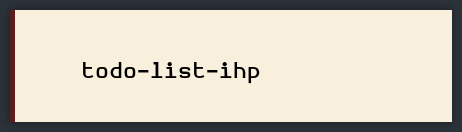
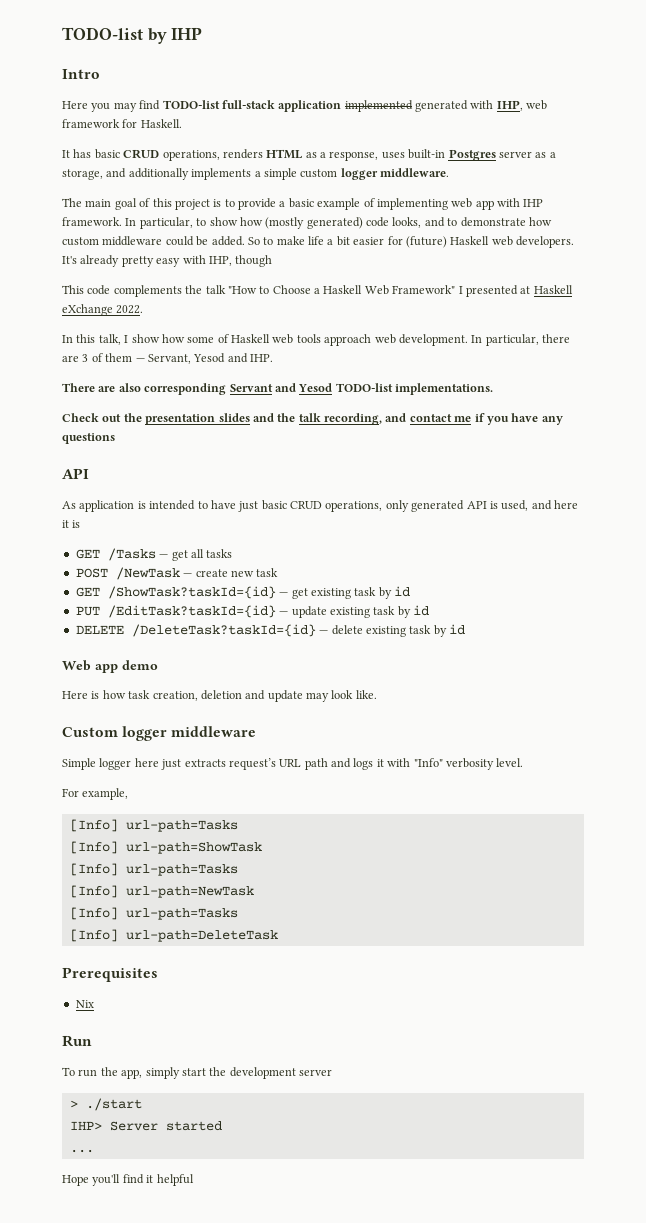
[81,62,261,84] todo-list-ihp -> [62,27,203,44] [62,69,100,79] [62,100,548,112] [62,119,182,128] [62,149,556,161] [62,168,449,180] [62,198,544,210] [62,217,552,229] [62,236,574,248] [62,255,273,267] [62,285,573,297] [62,304,144,316] [62,334,570,346] [62,353,273,364] [62,383,493,395] [62,413,563,425] [62,433,115,444] [62,468,89,479] [62,500,578,512] [62,520,81,528] [75,548,233,561] [75,567,279,580] [75,586,410,599] [75,605,429,618] [75,624,465,637] [62,660,158,673] [62,690,377,702] [62,726,257,741] [62,758,524,770] [62,788,129,800] [69,819,238,832] [69,841,262,854] [69,863,238,876] [69,885,254,898] [69,907,238,920] [69,929,278,942] [62,967,158,982] [75,1000,94,1008] [62,1035,92,1047] [62,1067,332,1079] [69,1098,142,1111] [69,1121,222,1131] [69,1149,94,1153] [62,1174,194,1186] TODO-list by IHP // Intro // Here you may find TODO-list full-stack application implemented generated with IHP, web framework for Haskell. // It has basic CRUD operations, renders HTML as a response, uses built-in Postgres server as a storage, and additionally implements a simple custom logger middleware. // The main goal of this project is to provide a basic example of implementing web app with IHP framework. In particular, to show how (mostly generated) code looks, and to demonstrate how custom middleware could be added. So to make life a bit easier for (future) Haskell web developers. It's already pretty easy with IHP, though // This code complements the talk "How to Choose a Haskell Web Framework" I presented at Haskell eXchange 2022. // In this talk, I show how some of Haskell web tools approach web development. In particular, there are 3 of them — Servant, Yesod and IHP. // There are also corresponding Servant and Yesod TODO-list implementations. // Check out the presentation slides and the talk recording, and contact me if you have any questions // API // As application is intended to have just basic CRUD operations, only generated API is used, and here it is // GET /Tasks — get all tasks // POST /NewTask — create new task // GET /ShowTask?taskId={id} — get existing task by id // PUT /EditTask?taskId={id} — update existing task by id // DELETE /DeleteTask?taskId={id} — delete existing task by id // Web app demo // Here is how task creation, deletion and update may look like. // Custom logger middleware // Simple logger here just extracts request’s URL path and logs it with "Info" verbosity level. // For example, // [Info] url-path=Tasks // [Info] url-path=ShowTask // [Info] url-path=Tasks // [Info] url-path=NewTask // [Info] url-path=Tasks // [Info] url-path=DeleteTask // Prerequisites // Nix // Run // To run the app, simply start the development server // > ./start // IHP> Server started // ... // Hope you'll find it helpful

